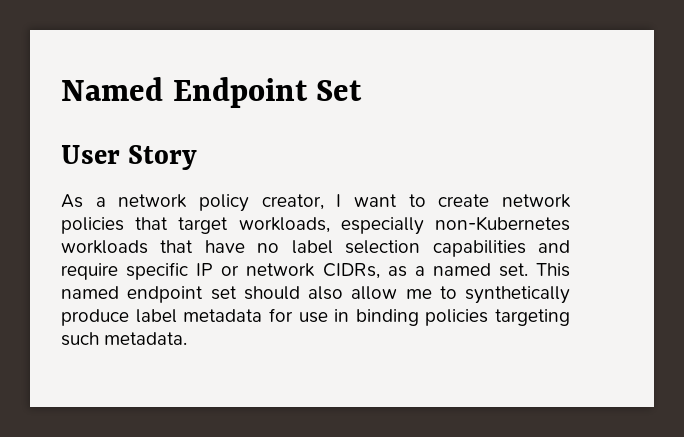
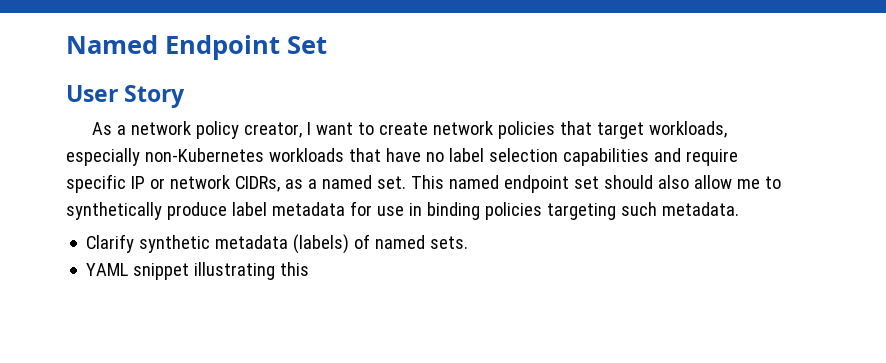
(188, 338) none -> [86,234,469,254] [86,262,310,280] // Clarify synthetic metadata (labels) of named sets. // YAML snippet illustrating this

